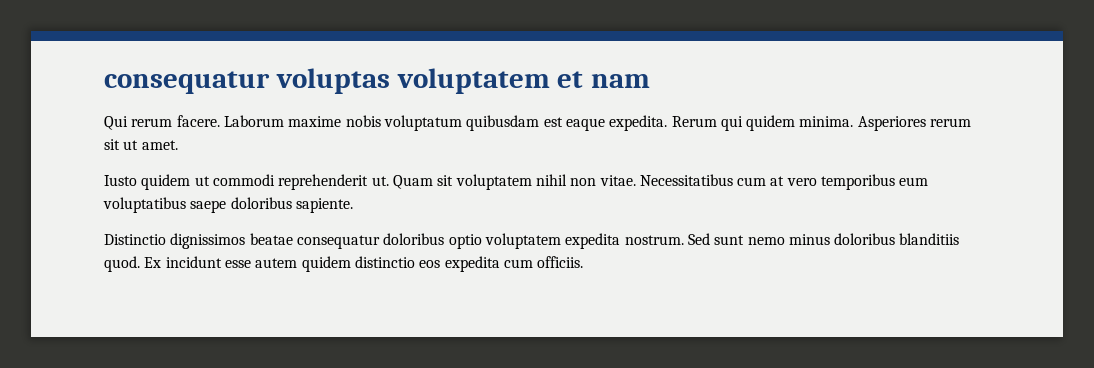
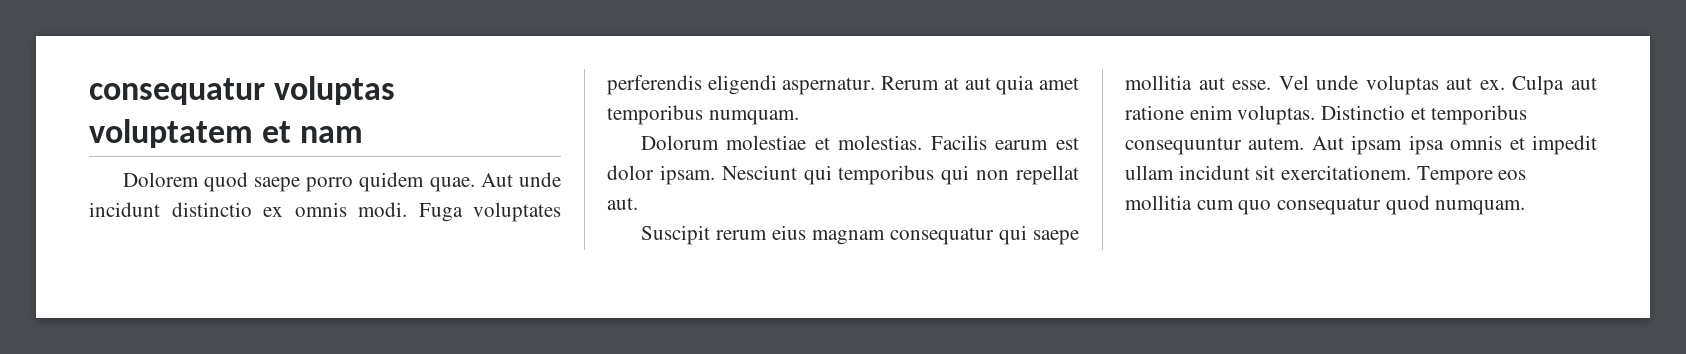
[104,115,972,131] [104,139,178,150] [104,174,929,190] [103,197,353,213] [104,233,960,249] [104,256,584,272] Qui rerum facere. Laborum maxime nobis voluptatum quibusdam est eaque expedita. Rerum qui quidem minima. Asperiores rerum sit ut amet. // Iusto quidem ut commodi reprehenderit ut. Quam sit voluptatem nihil non vitae. Necessitatibus cum at vero temporibus eum voluptatibus saepe doloribus sapiente. // Distinctio dignissimos beatae consequatur doloribus optio voluptatem expedita nostrum. Sed sunt nemo minus doloribus blanditiis quod. Ex incidunt esse autem quidem distinctio eos expedita cum officiis. -> [122,172,561,192] [89,202,561,222] [607,75,1079,95] [607,105,799,125] [640,135,1079,150] [607,165,1079,185] [607,197,638,210] [640,225,1079,245] [1125,75,1597,95] [1125,105,1528,125] [1125,135,1597,155] [1125,165,1527,185] [1125,195,1526,215] Dolorem quod saepe porro quidem quae. Aut unde incidunt distinctio ex omnis modi. Fuga voluptates perferendis eligendi aspernatur. Rerum at aut quia amet temporibus numquam. // Dolorum molestiae et molestias. Facilis earum est dolor ipsam. Nesciunt qui temporibus qui non repellat aut. // Suscipit rerum eius magnam consequatur qui saepe mollitia aut esse. Vel unde voluptas aut ex. Culpa aut ratione enim voluptas. Distinctio et temporibus consequuntur autem. Aut ipsam ipsa omnis et impedit ullam incidunt sit exercitationem. Tempore eos mollitia cum quo consequatur quod numquam.

